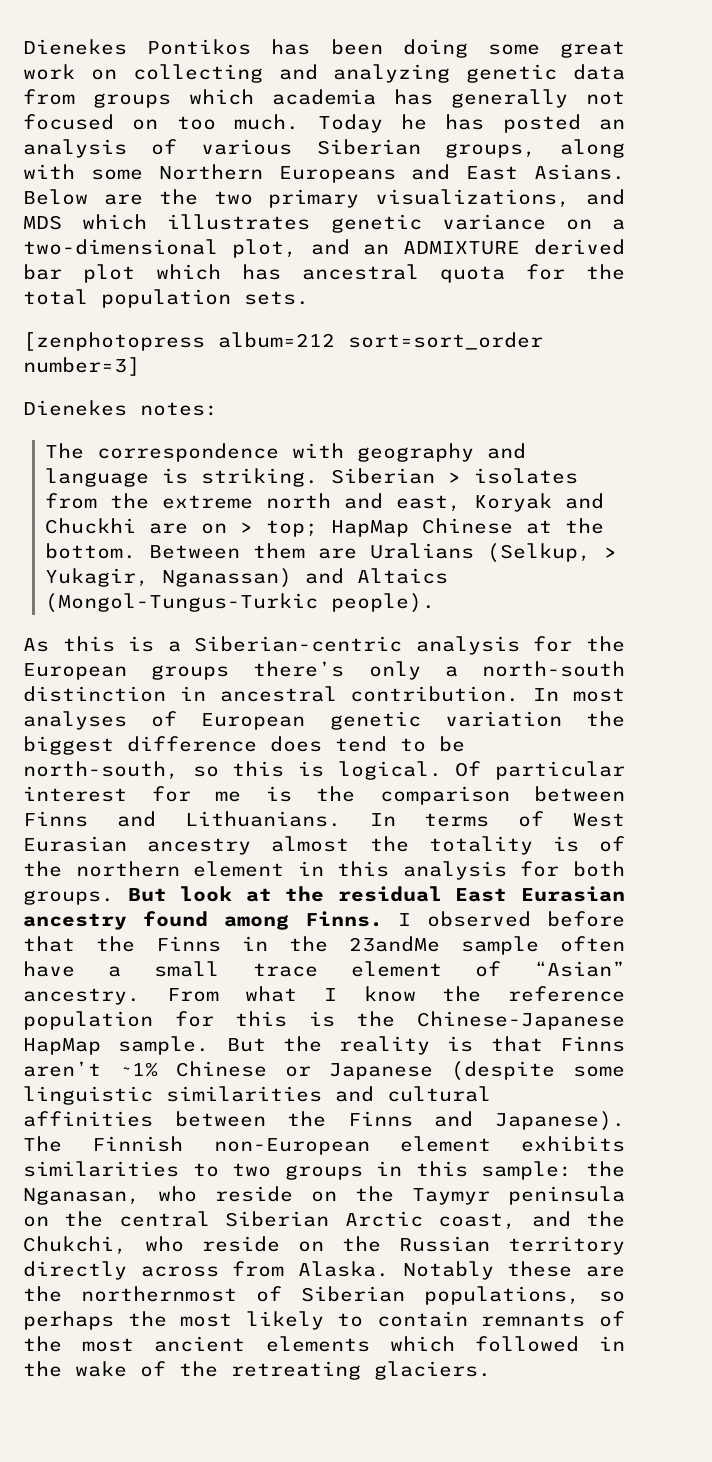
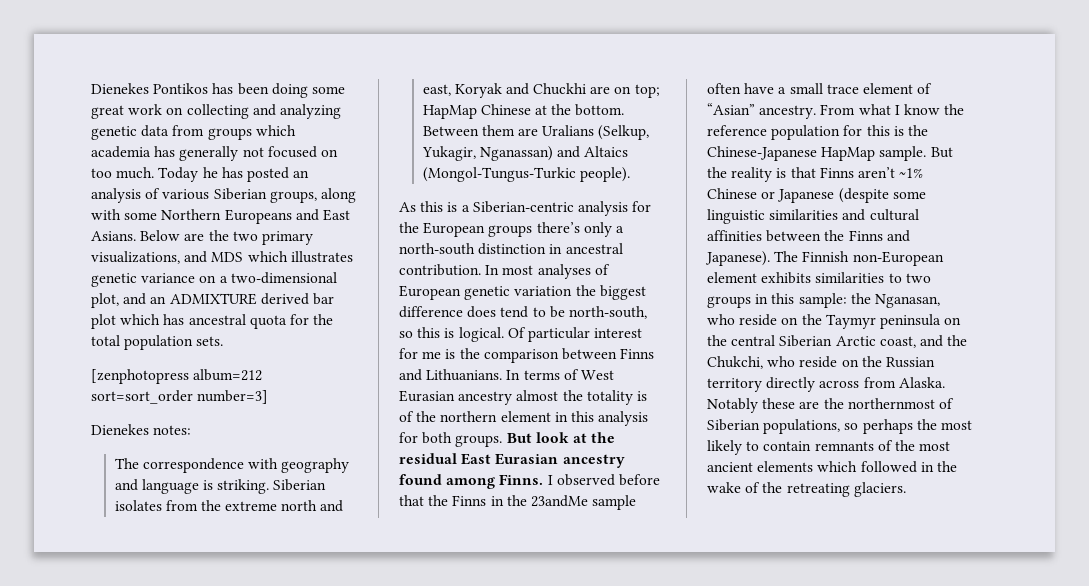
[447,472,461,483] > -> (327, 485) none
[239,522,253,533] > -> (632, 90) none
[603,547,617,558] > -> (650, 132) none

